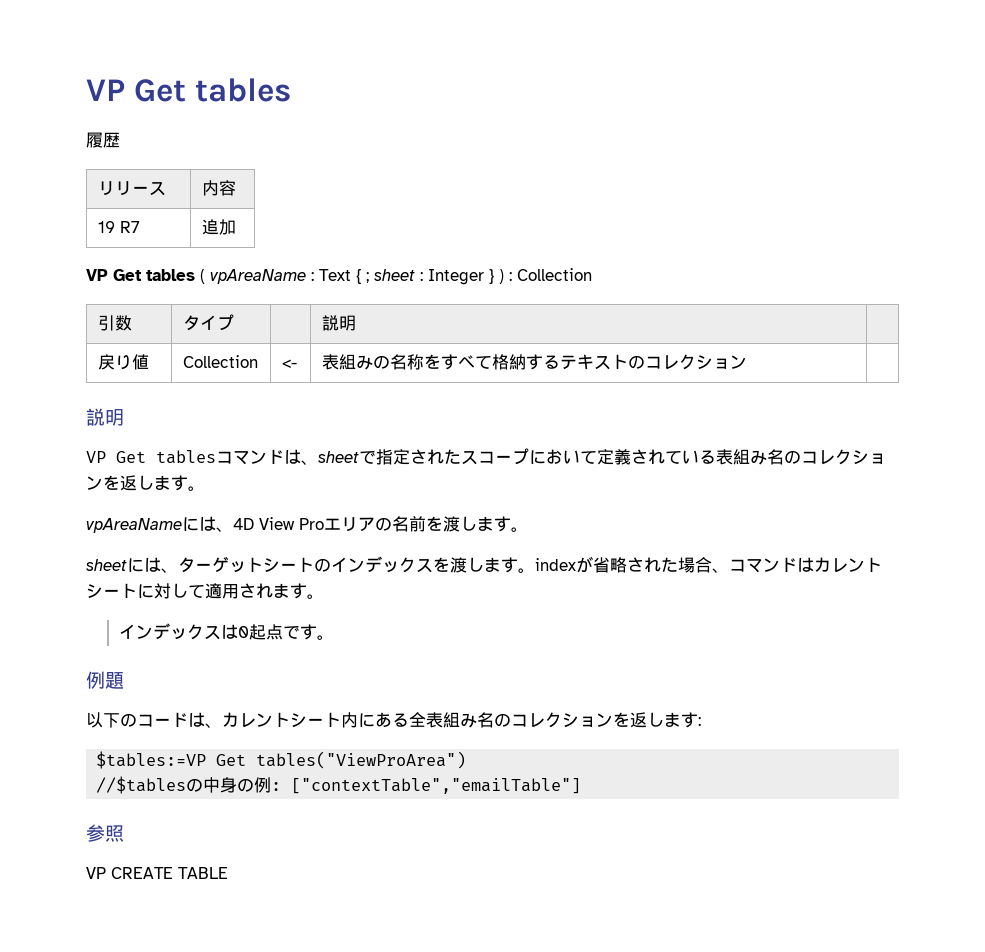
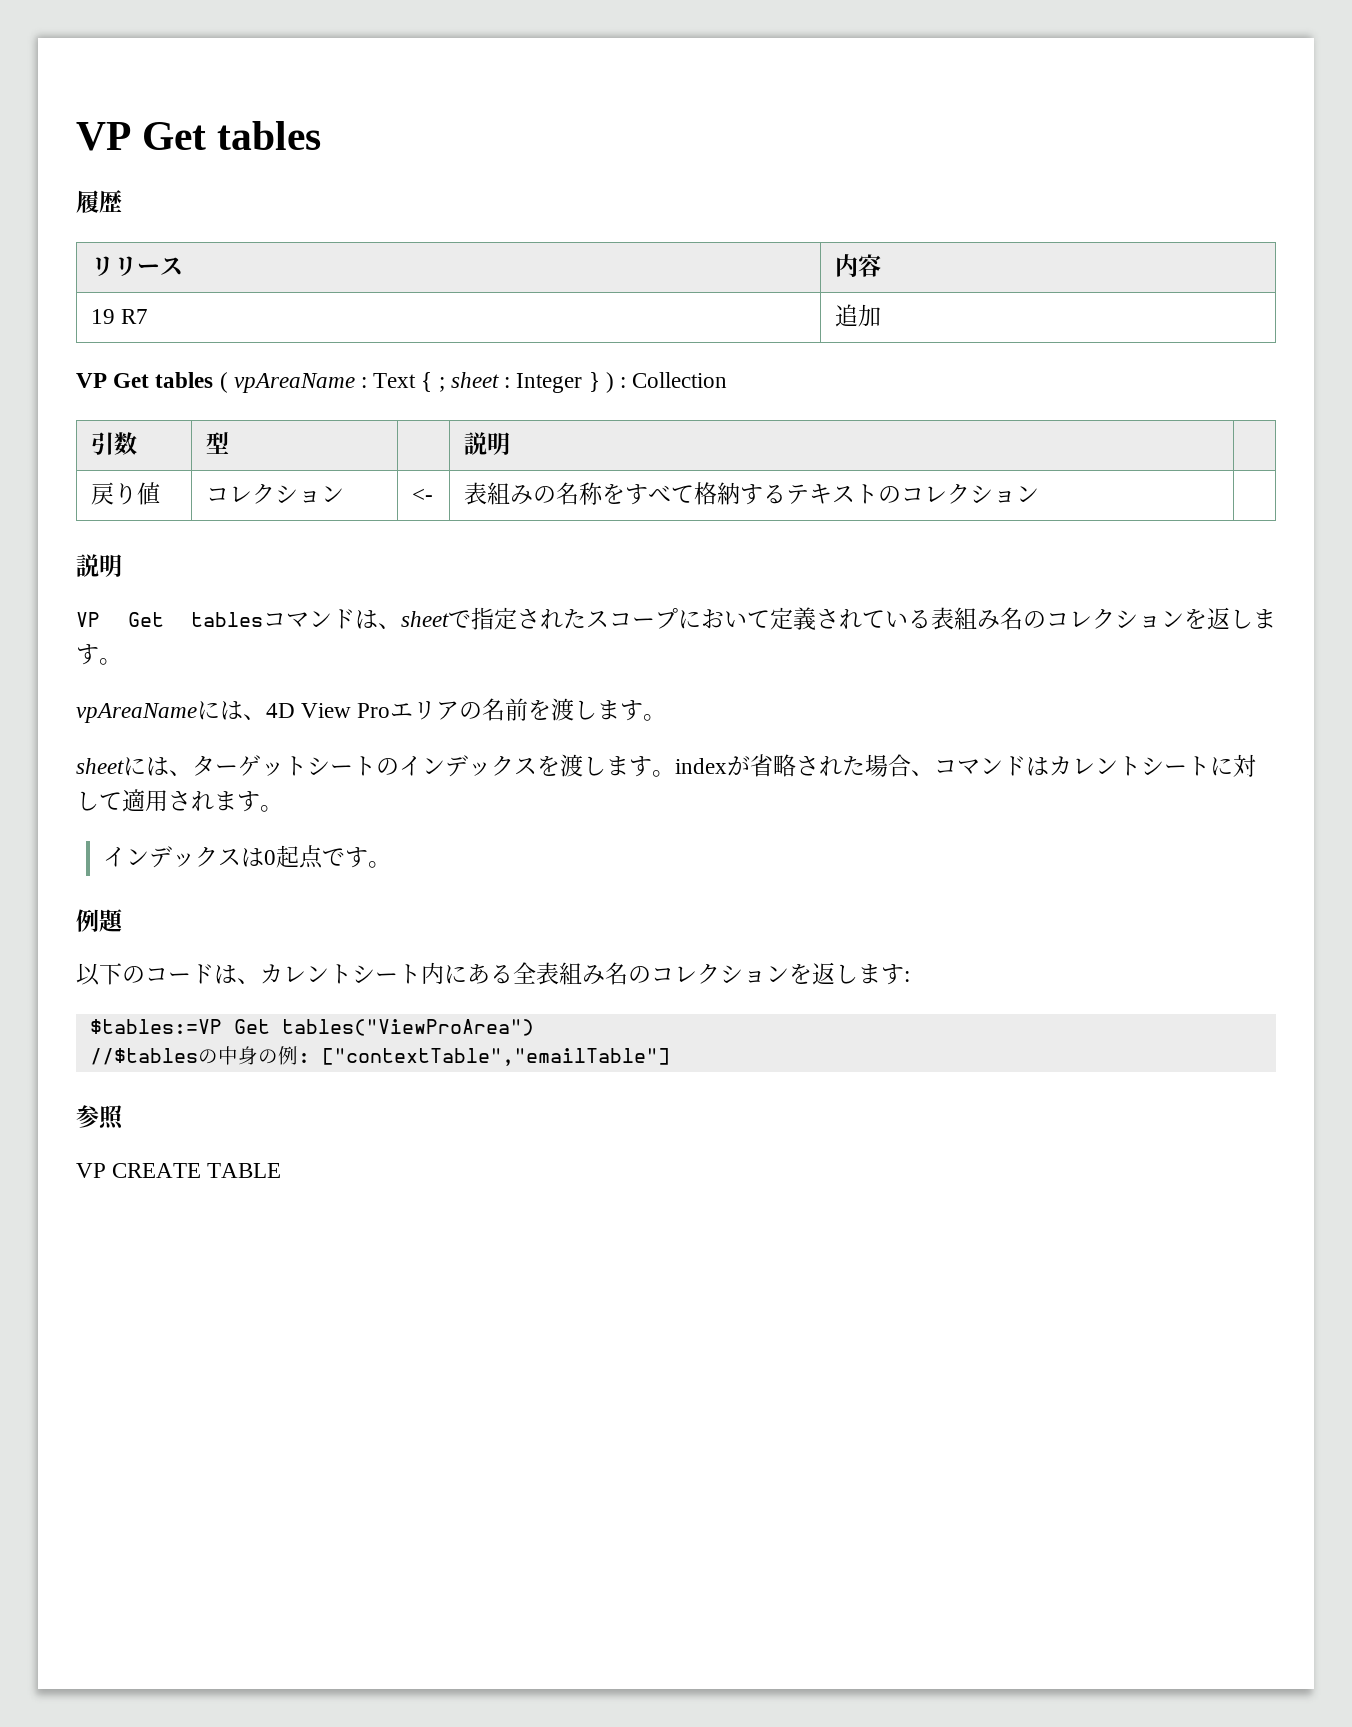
[182,314,234,331] タイプ -> [205,432,229,454] 型
[182,355,258,368] Collection -> [205,484,344,504] コレクション

